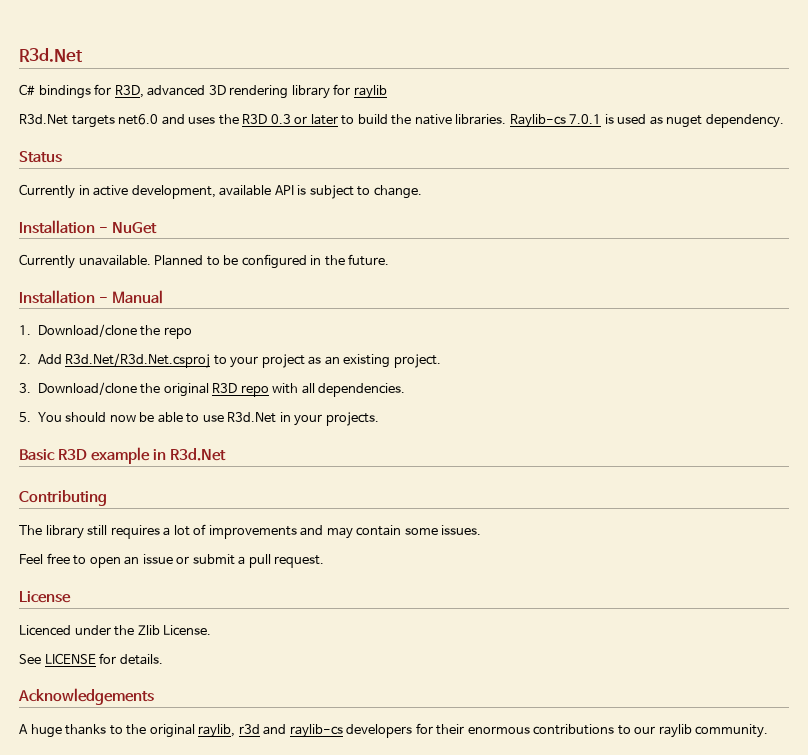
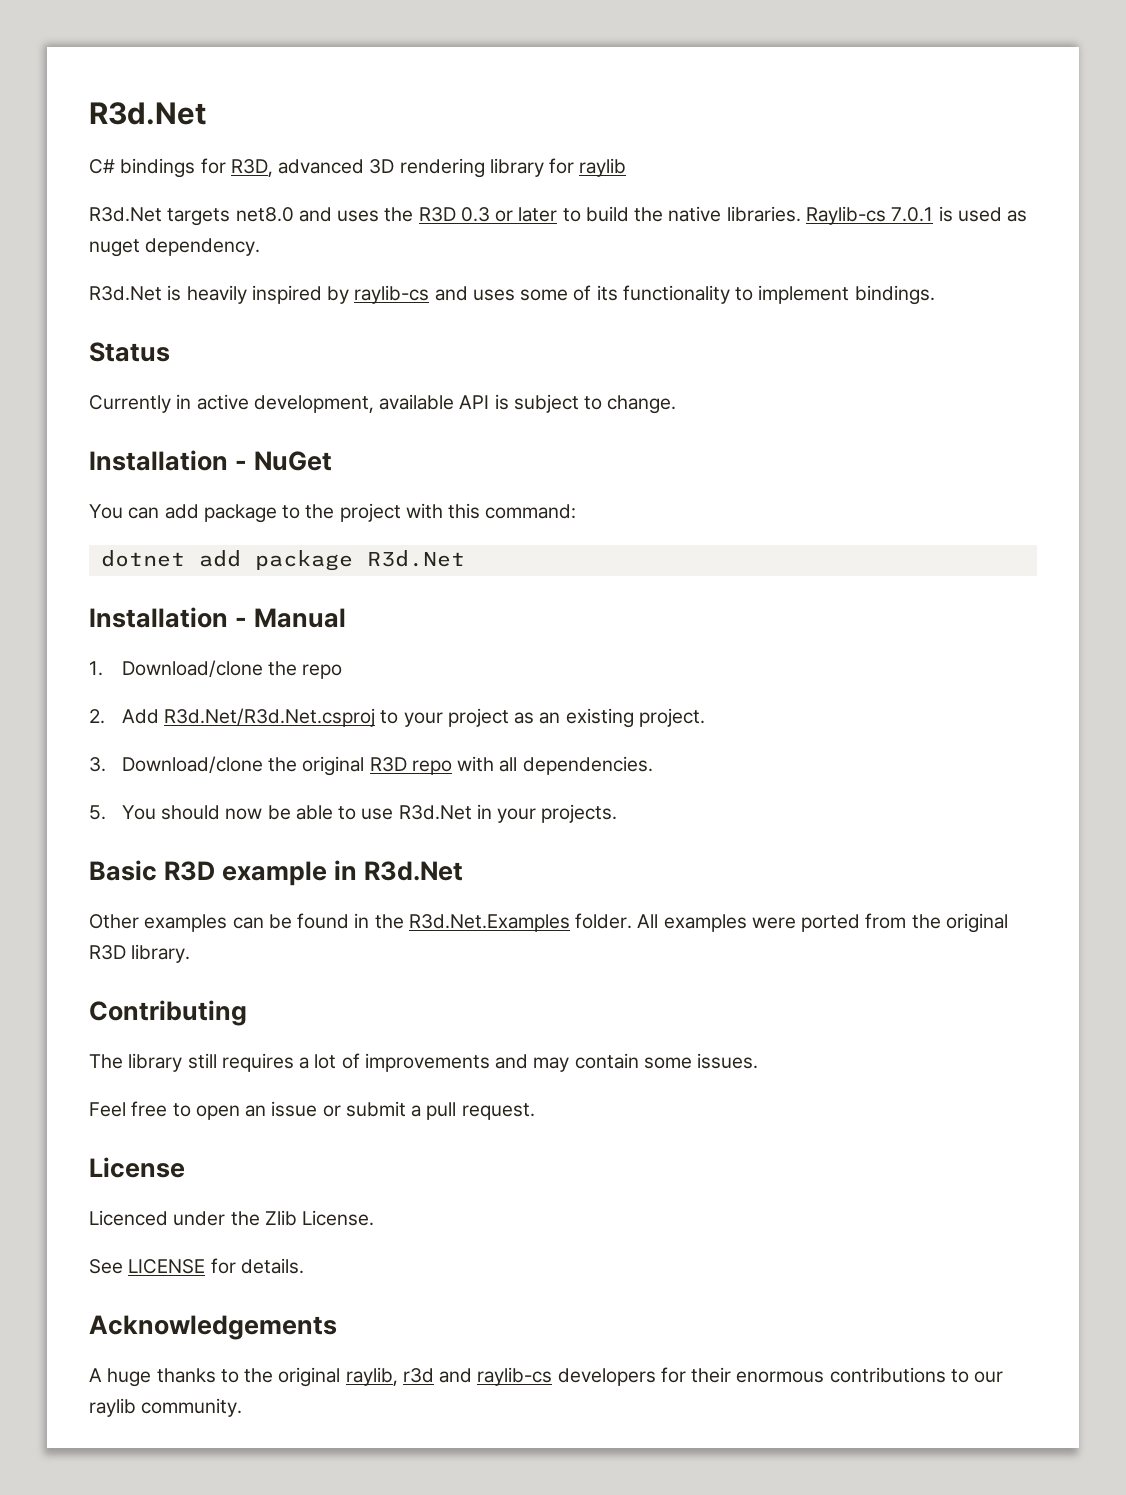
[118,114,159,125] net6.0 -> [235,207,294,222] net8.0
(784, 121) none -> [89,285,935,305] // R3d.Net is heavily inspired by raylib-cs and uses some of its functionality to implement bindings.
[19,254,390,269] Currently unavailable. Planned to be configured in the future. -> [89,503,577,523] [100,550,465,571] You can add package to the project with this command: // dotnet add package R3d.Net
(227, 454) none -> [89,913,1008,933] [89,944,191,963] // Other examples can be found in the R3d.Net.Examples folder. All examples were ported from the original R3D library.

